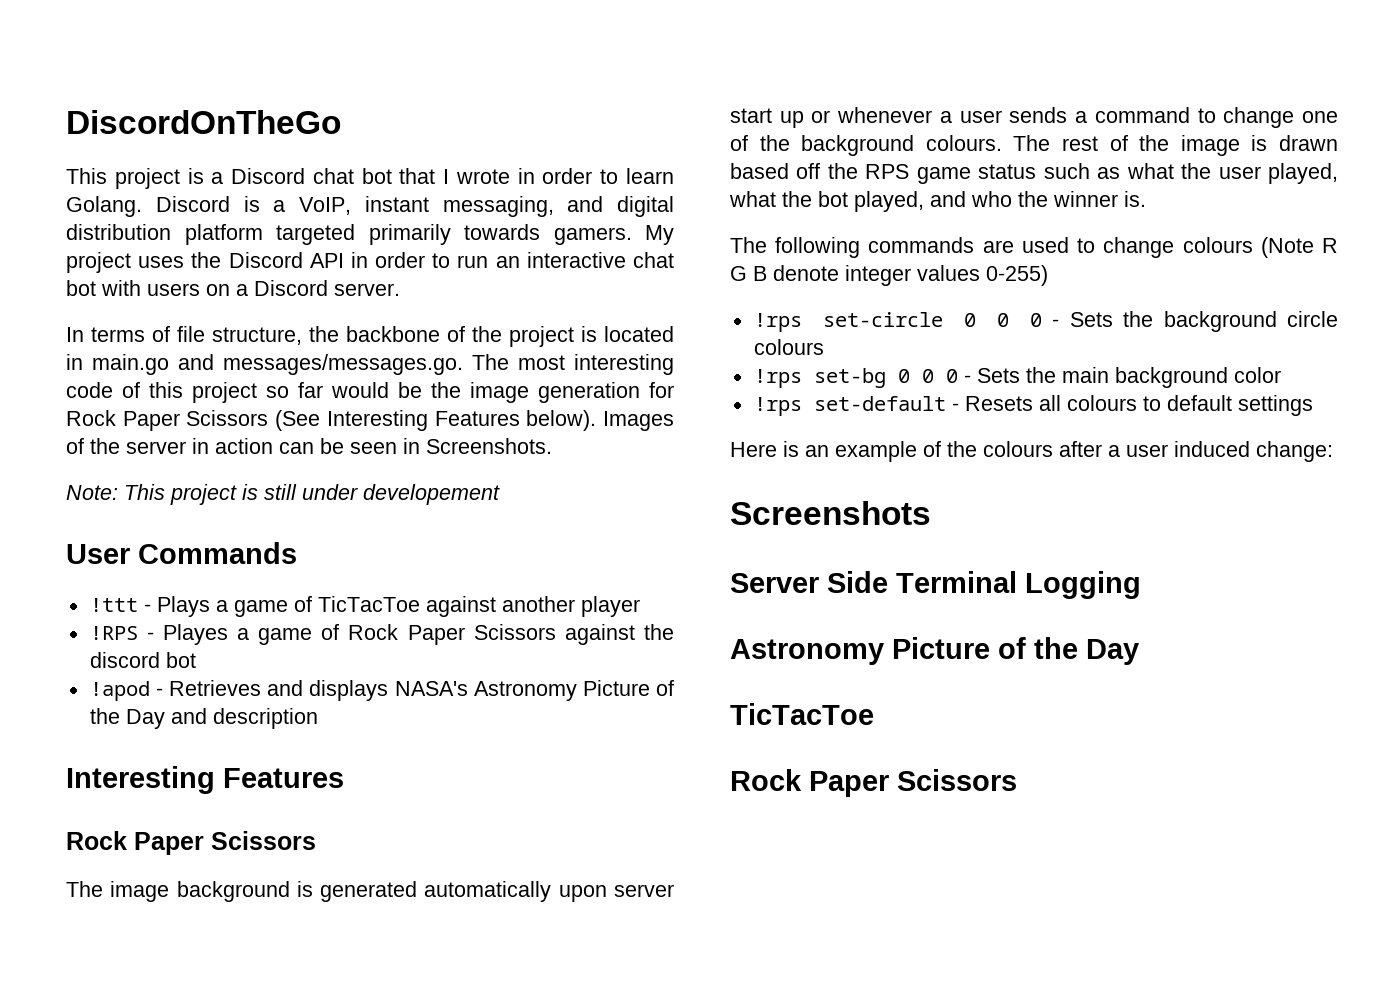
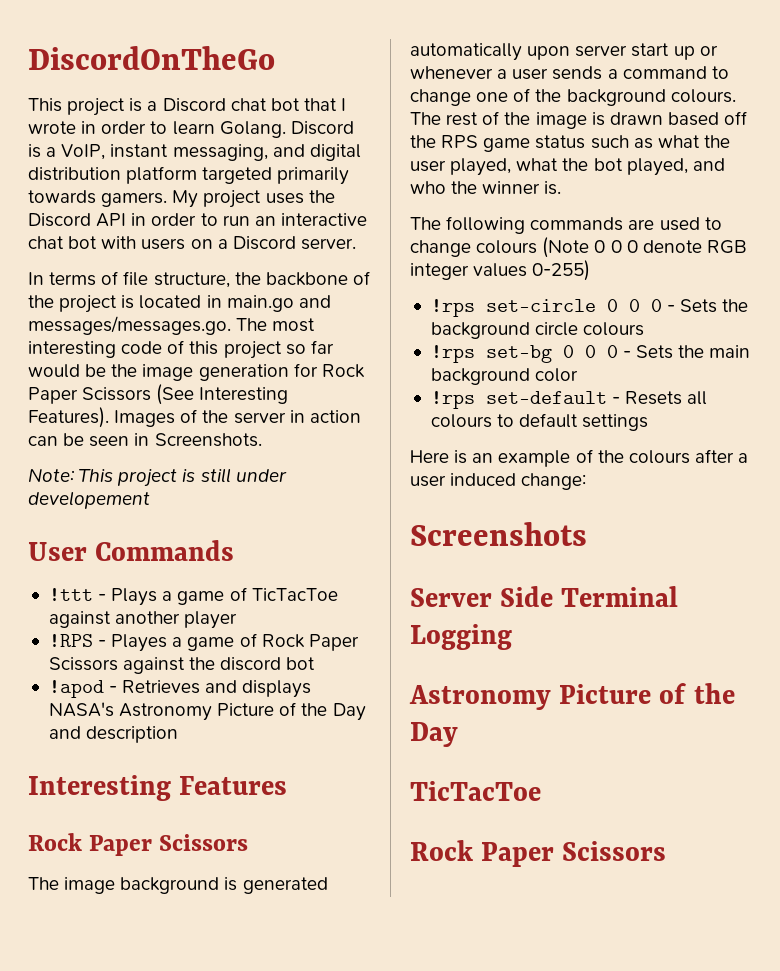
[434,410,597,431] Features below). -> [28,407,109,428] Features).
[1322,238,1338,253] [730,265,839,281] R G B denote -> [594,240,747,254] 0 0 0 denote RGB

